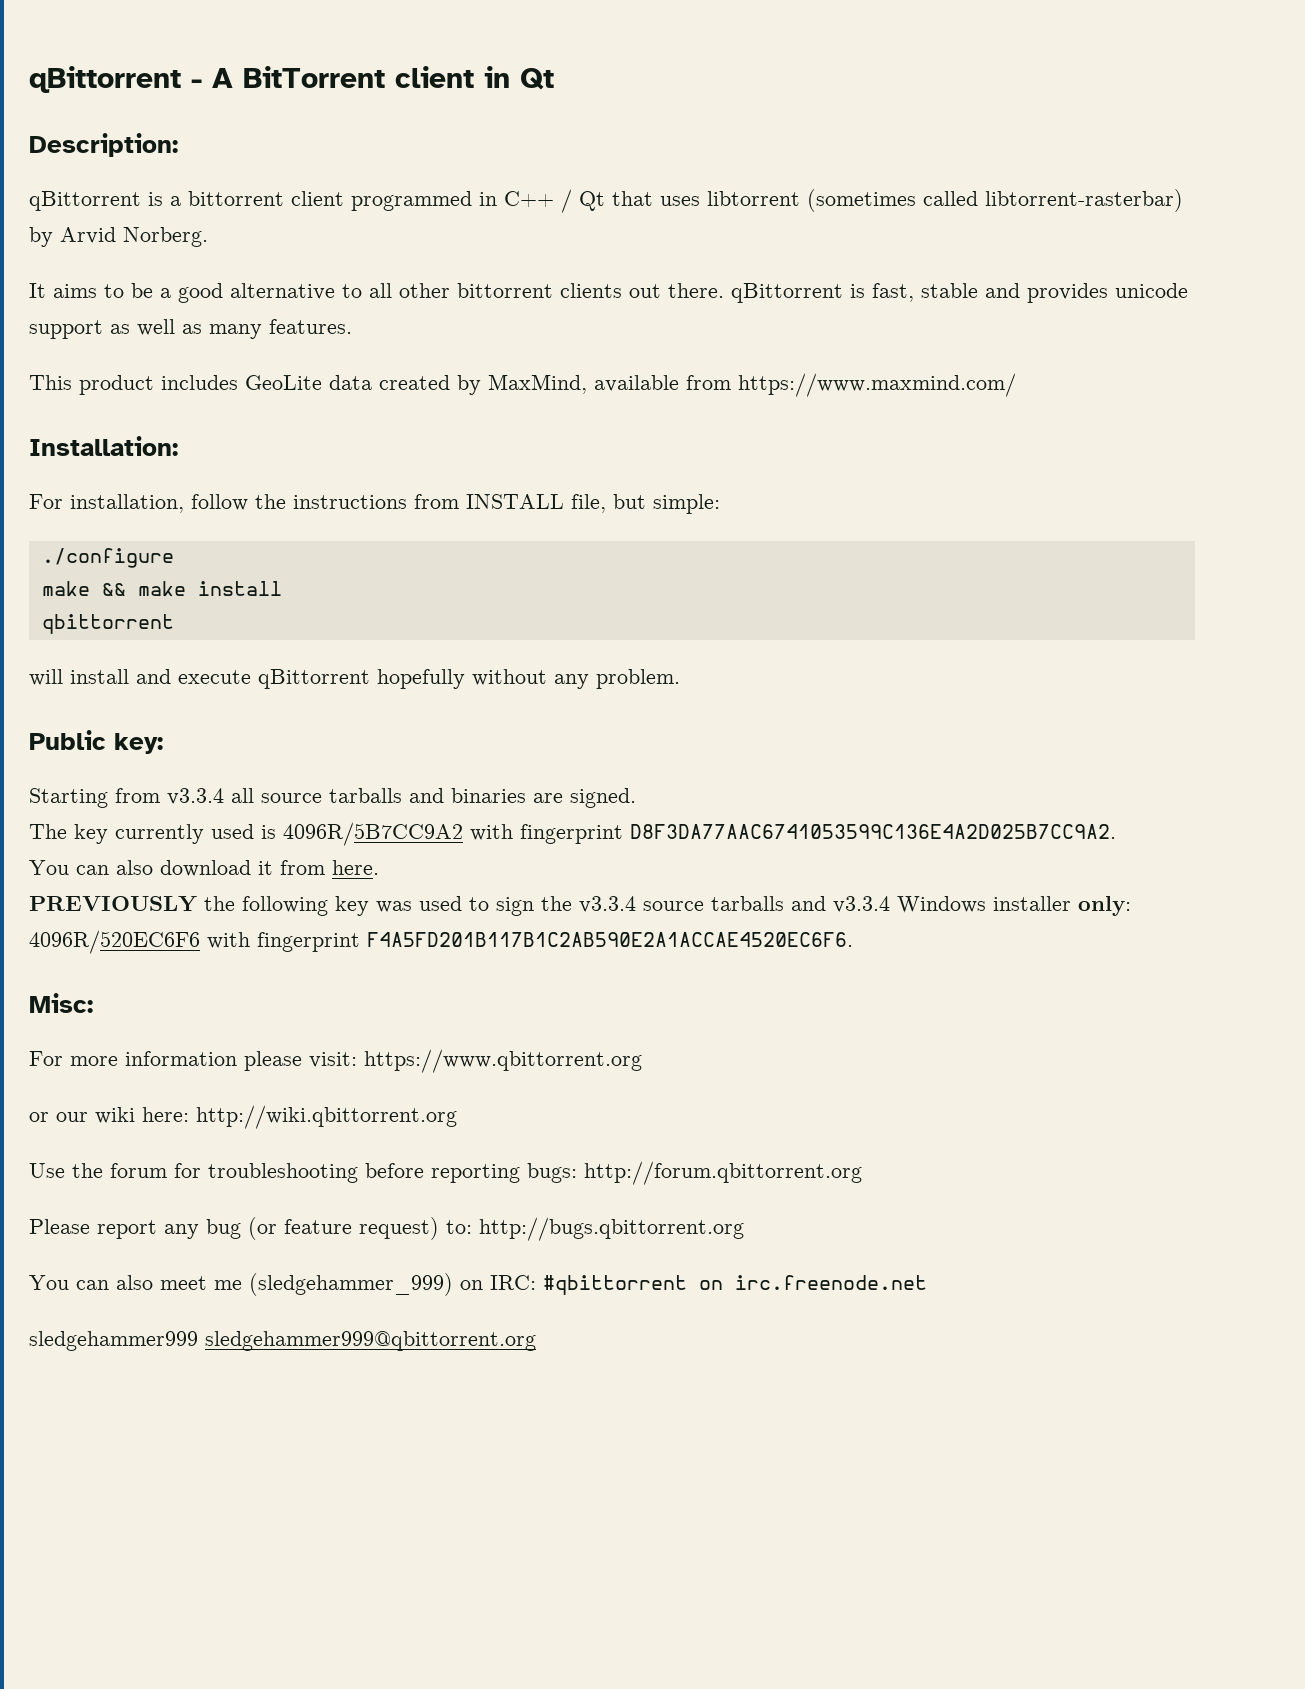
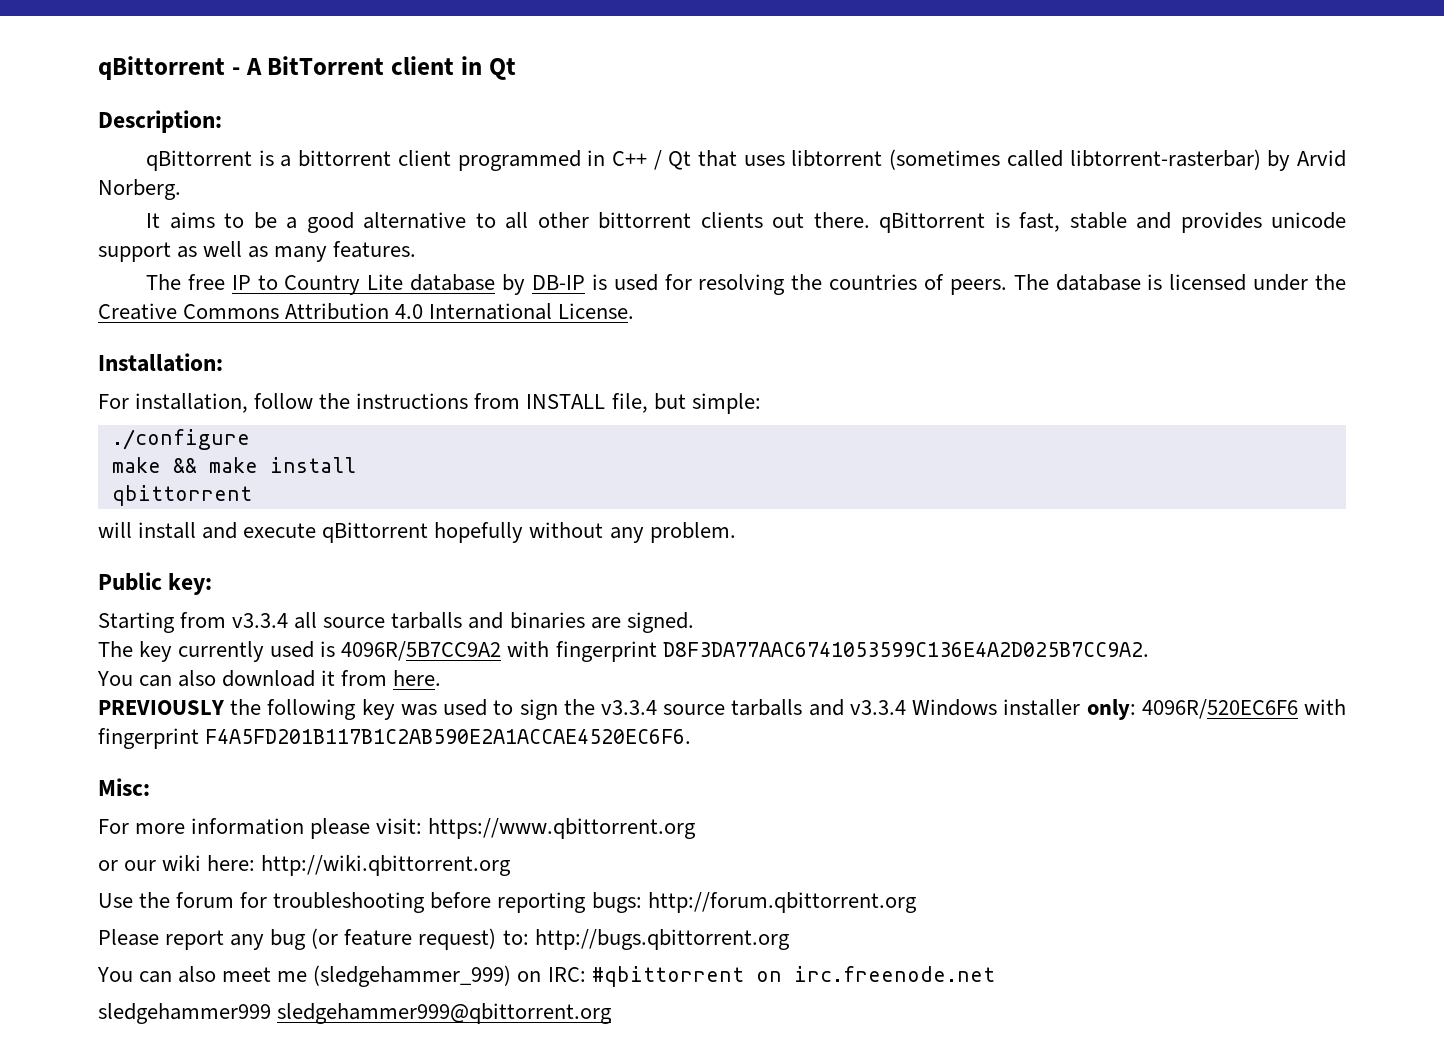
[29,373,1016,397] This product includes GeoLite data created by MaxMind, available from https://www.maxmind.com/ -> [146,274,1347,295] [98,303,635,320] The free IP to Country Lite database by DB-IP is used for resolving the countries of peers. The database is licensed under the Creative Commons Attribution 4.0 International License.

